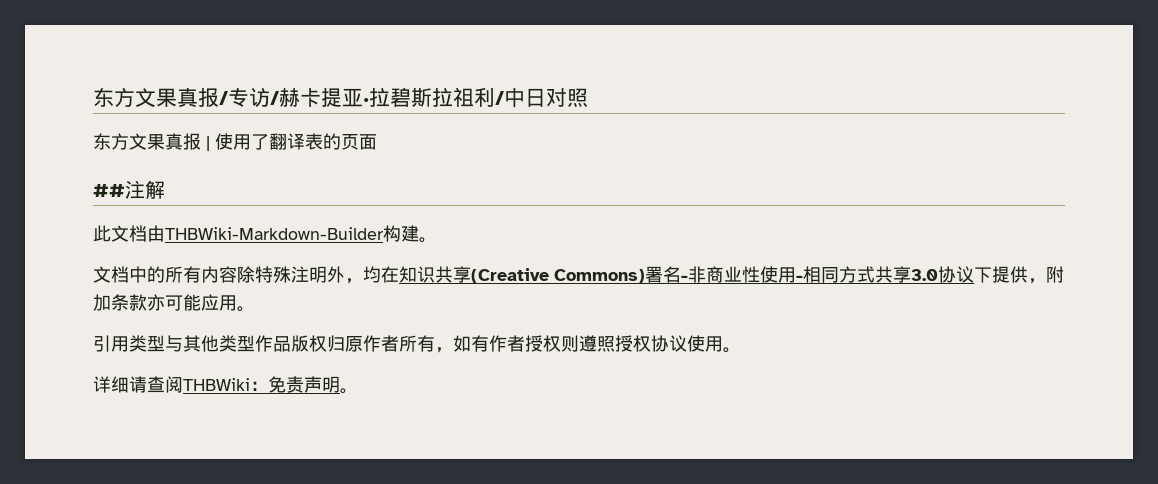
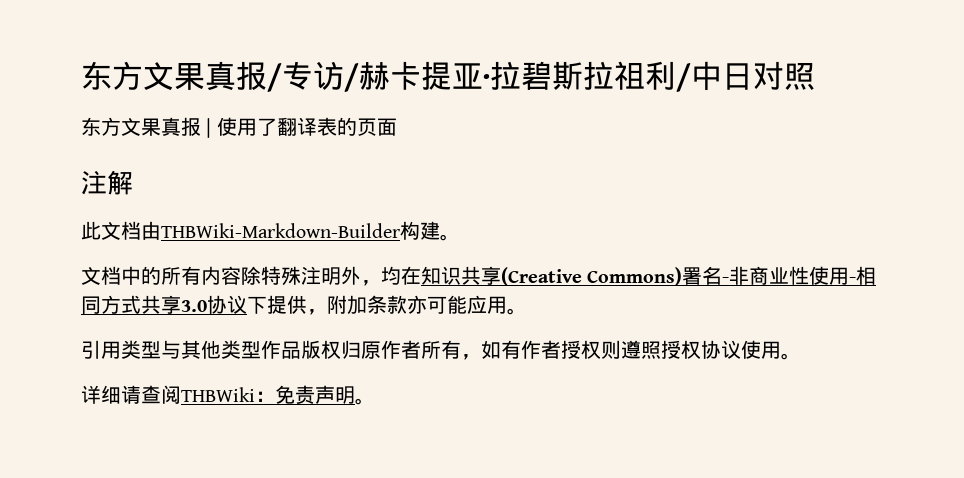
[93,184,125,197] ## -> (397, 127) none

